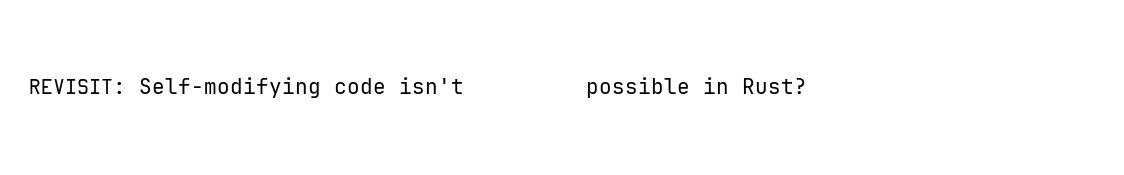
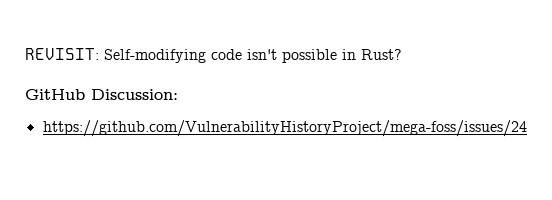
(807, 86) none -> [25,89,178,100] [42,120,527,137] // GitHub Discussion: // https://github.com/VulnerabilityHistoryProject/mega-foss/issues/24

